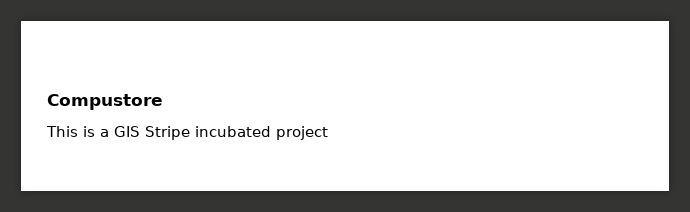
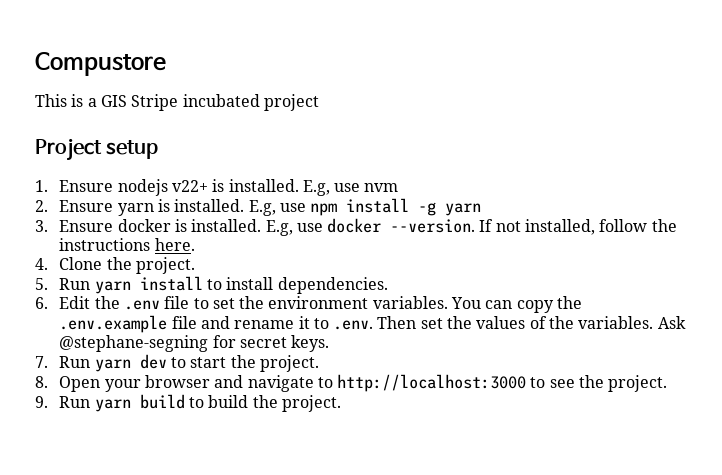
(328, 133) none -> [35,138,159,161] [35,179,399,196] [35,198,482,216] [35,218,677,236] [59,238,195,251] [35,257,195,274] [35,276,388,294] [35,296,583,313] [59,315,686,333] [59,335,330,352] [35,354,319,372] [35,374,668,392] [35,394,341,412] // Project setup // 1. Ensure nodejs v22+ is installed. E.g, use nvm // 2. Ensure yarn is installed. E.g, use npm install -g yarn // 3. Ensure docker is installed. E.g, use docker --version. If not installed, follow the instructions here. // 4. Clone the project. // 5. Run yarn install to install dependencies. // 6. Edit the .env file to set the environment variables. You can copy the .env.example file and rename it to .env. Then set the values of the variables. Ask @stephane-segning for secret keys. // 7. Run yarn dev to start the project. // 8. Open your browser and navigate to http://localhost:3000 to see the project. // 9. Run yarn build to build the project.

